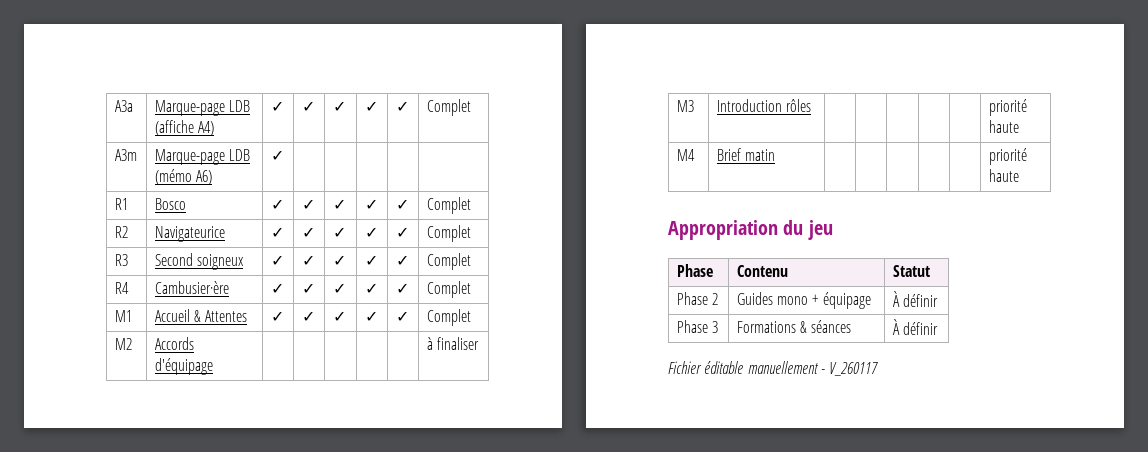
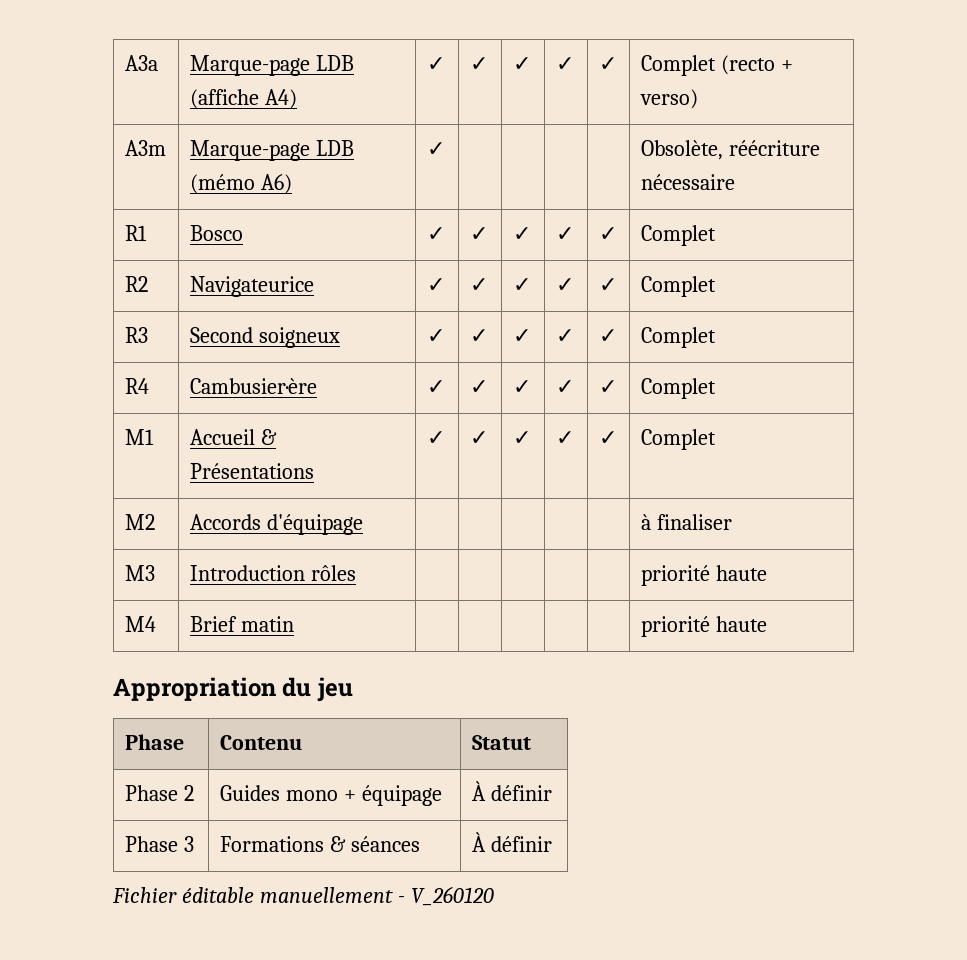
(471, 107) none -> [720,55,793,75] [639,89,698,109] (recto + verso)
(284, 155) none -> [640,140,820,160] [640,174,735,190] Obsolète, réécriture nécessaire
[205,310,248,322] Attentes -> [189,463,314,479] Présentations
[829,362,879,376] V_260117 -> [410,886,494,906] V_260120

